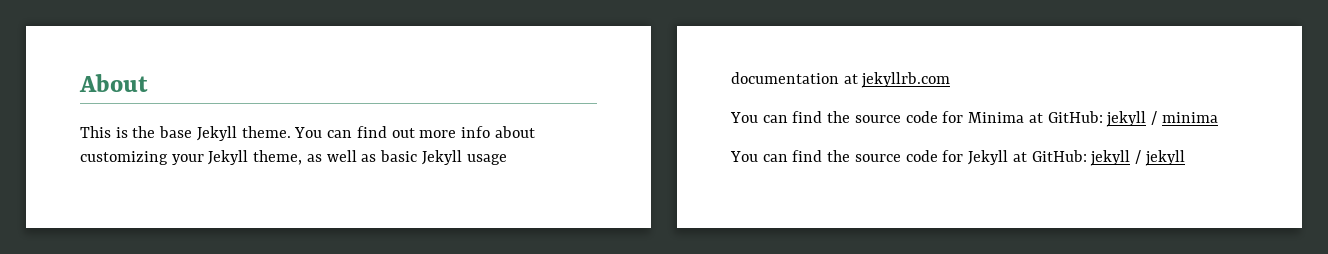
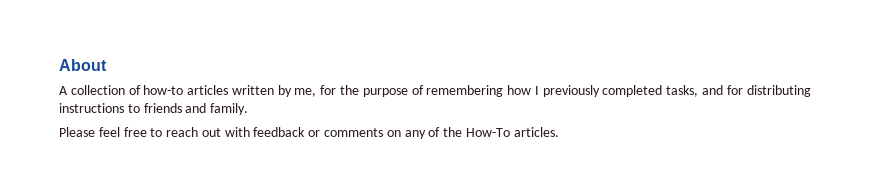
[80,126,535,141] [80,150,507,165] [731,72,951,88] [730,111,1218,127] [730,150,1185,166] This is the base Jekyll theme. You can find out more info about customizing your Jekyll theme, as well as basic Jekyll usage documentation at jekyllrb.com // You can find the source code for Minima at GitHub: jekyll / minima // You can find the source code for Jekyll at GitHub: jekyll / jekyll -> [59,85,811,97] [59,103,249,115] [59,127,559,139] A collection of how-to articles written by me, for the purpose of remembering how I previously completed tasks, and for distributing instructions to friends and family. // Please feel free to reach out with feedback or comments on any of the How-To articles.

